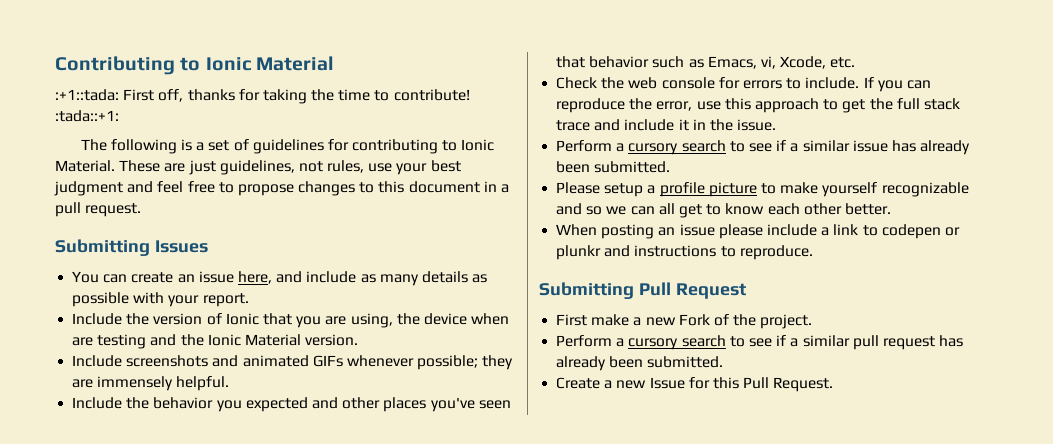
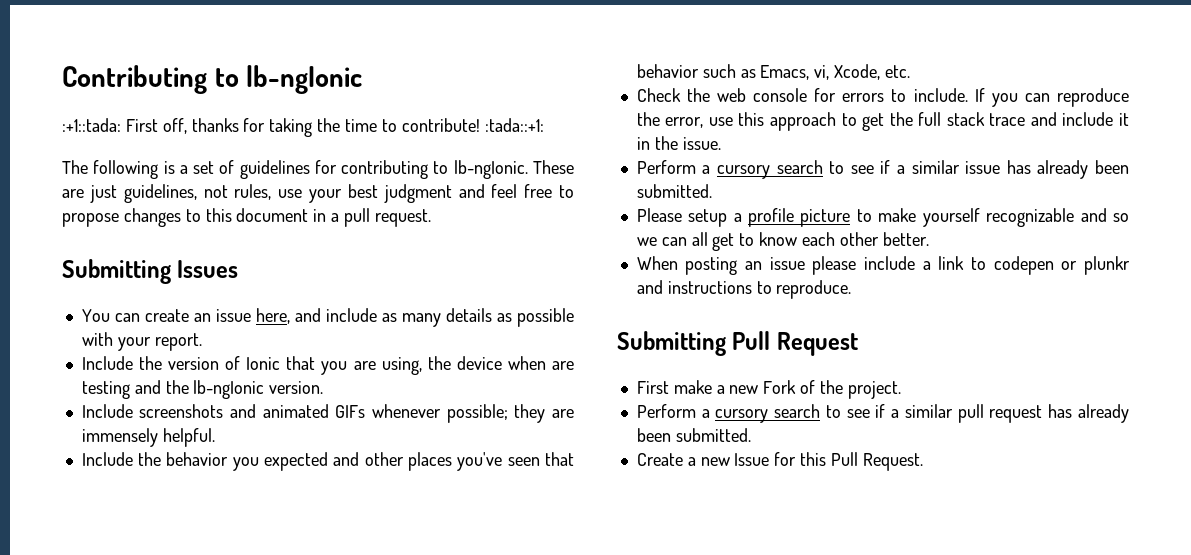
[205,56,334,71] Ionic Material -> [246,65,363,94] lb-ngIonic
[461,139,495,151] [55,160,115,172] Ionic Material. -> [453,160,528,179] lb-ngIonic.
[207,334,301,346] Ionic Material -> [193,380,265,399] lb-ngIonic

